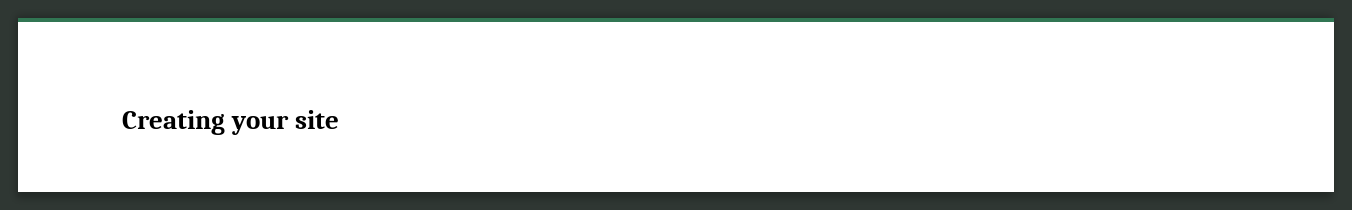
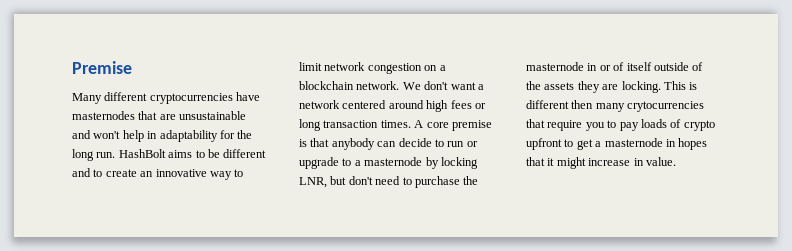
[122,110,340,135] Creating your site -> [72,61,132,74] [72,92,261,104] [72,111,247,120] [72,130,253,142] [72,149,267,161] [72,168,244,180] [299,62,446,74] [299,81,484,90] [299,100,486,112] [299,119,492,131] [299,138,478,150] [299,157,478,169] [299,176,479,188] [526,62,704,71] [526,81,698,93] [526,100,705,112] [526,119,715,131] [526,138,708,150] [526,157,676,169] Premise // Many different cryptocurrencies have masternodes that are unsustainable and won't help in adaptability for the long run. HashBolt aims to be different and to create an innovative way to limit network congestion on a blockchain network. We don't want a network centered around high fees or long transaction times. A core premise is that anybody can decide to run or upgrade to a masternode by locking LNR, but don't need to purchase the masternode in or of itself outside of the assets they are locking. This is different then many crytocurrencies that require you to pay loads of crypto upfront to get a masternode in hopes that it might increase in value.

